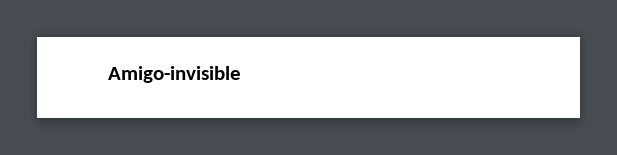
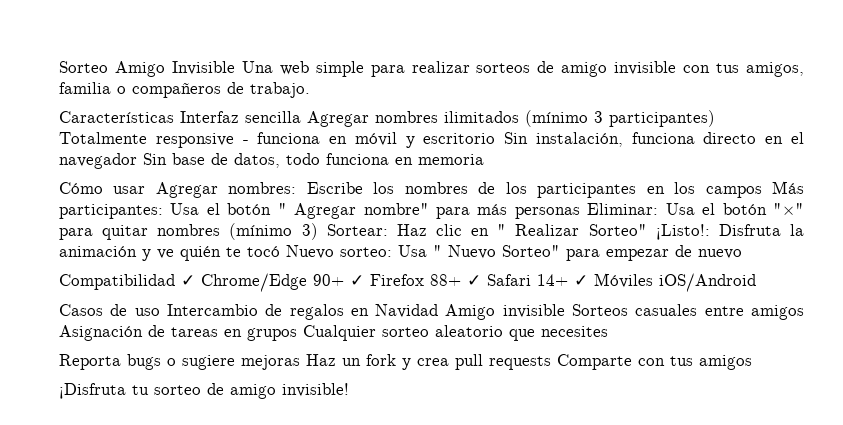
[108,66,241,83] Amigo-invisible -> [59,61,805,77] [59,82,310,98] [59,110,715,127] [59,132,804,148] [59,153,484,169] [59,181,804,198] [59,203,805,219] [59,223,804,240] [59,245,742,261] [59,273,756,292] [59,304,804,320] [59,325,608,341] [59,354,752,370] [59,383,349,399] Sorteo Amigo Invisible Una web simple para realizar sorteos de amigo invisible con tus amigos, familia o compañeros de trabajo. // Características Interfaz sencilla Agregar nombres ilimitados (mínimo 3 participantes) Totalmente responsive - funciona en móvil y escritorio Sin instalación, funciona directo en el navegador Sin base de datos, todo funciona en memoria // Cómo usar Agregar nombres: Escribe los nombres de los participantes en los campos Más participantes: Usa el botón " Agregar nombre" para más personas Eliminar: Usa el botón "×" para quitar nombres (mínimo 3) Sortear: Haz clic en " Realizar Sorteo" ¡Listo!: Disfruta la animación y ve quién te tocó Nuevo sorteo: Usa " Nuevo Sorteo" para empezar de nuevo // Compatibilidad ✓ Chrome/Edge 90+ ✓ Firefox 88+ ✓ Safari 14+ ✓ Móviles iOS/Android // Casos de uso Intercambio de regalos en Navidad Amigo invisible Sorteos casuales entre amigos Asignación de tareas en grupos Cualquier sorteo aleatorio que necesites // Reporta bugs o sugiere mejoras Haz un fork y crea pull requests Comparte con tus amigos // ¡Disfruta tu sorteo de amigo invisible!

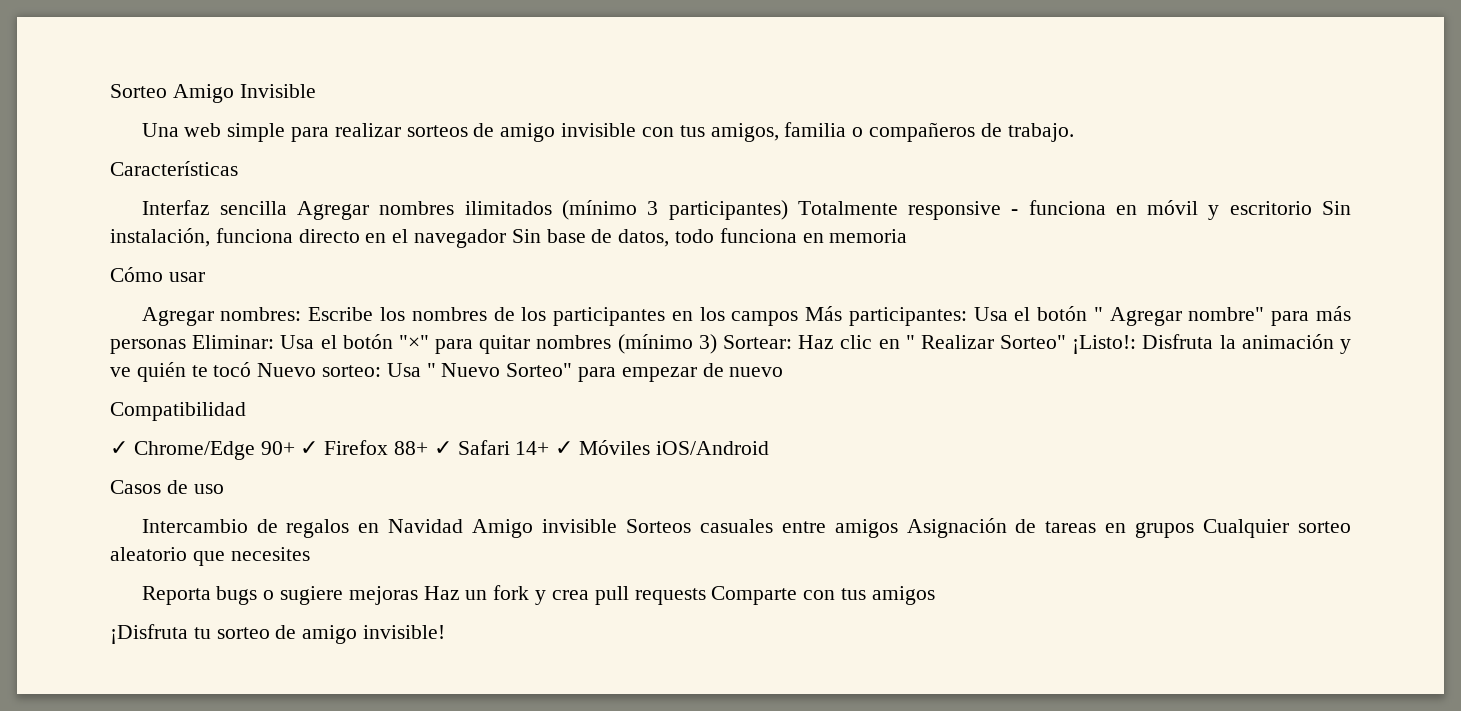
(235, 68) none -> (316, 91) //
(174, 117) none -> (238, 168) //
(146, 190) none -> (205, 277) //
(175, 282) none -> (246, 411) //
(160, 312) none -> (224, 489) //

